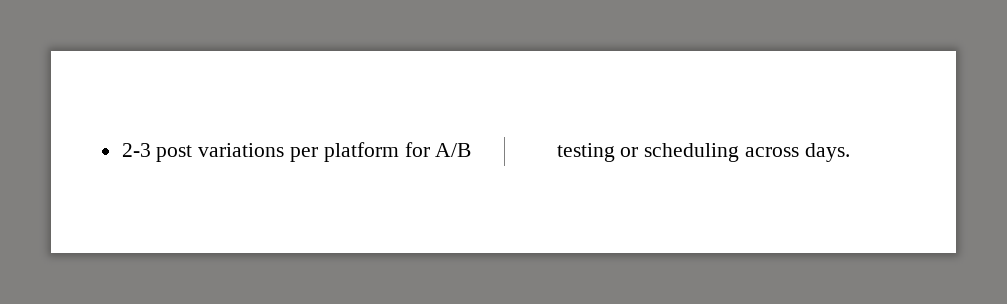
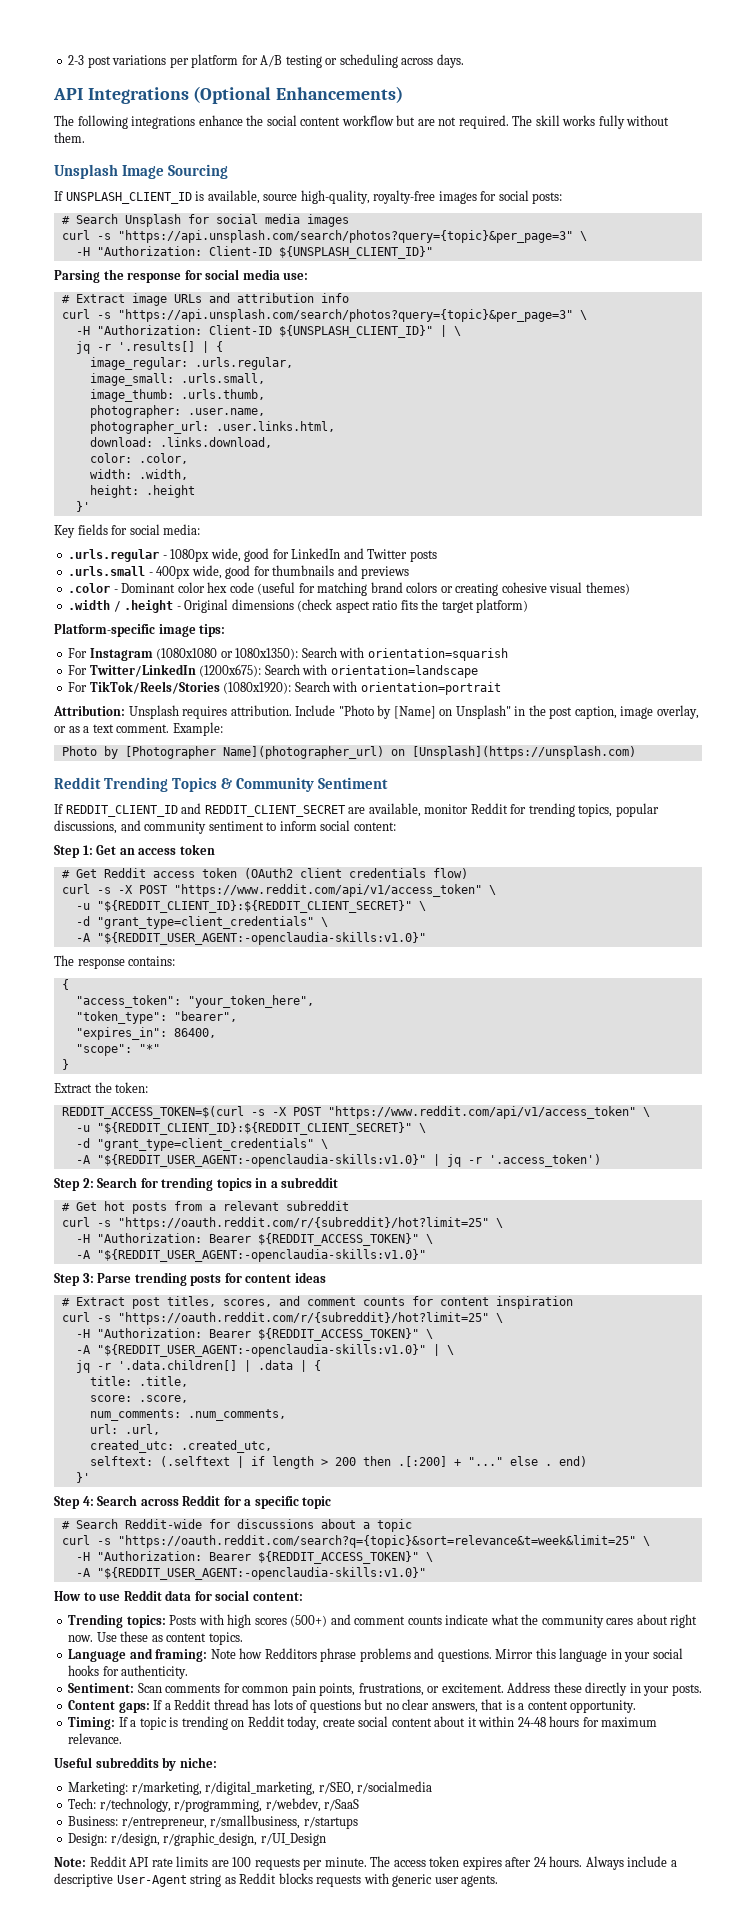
(850, 152) none -> [53,86,404,104] [54,115,670,129] [54,132,85,143] [54,164,229,179] [54,190,563,204] [61,214,349,227] [61,230,587,243] [75,246,433,259] [54,269,309,283] [61,293,349,306] [61,309,587,322] [75,325,461,338] [75,341,223,354] [89,357,293,370] [89,373,265,386] [89,389,265,402] [89,405,265,418] [89,421,335,434] [89,437,272,448] [89,453,188,464] [89,469,188,480] [89,485,195,498] [75,501,90,512] [54,524,201,538] [68,548,437,562] [68,565,410,579] [68,582,630,596] [68,599,529,613] [54,623,226,637] [68,647,508,661] [68,664,478,678] [68,681,501,695] [53,705,699,719] [54,722,223,736] [61,746,636,759] [54,777,389,792] [54,803,659,817] [54,820,396,834] [54,844,215,858] [61,868,468,879] [61,884,496,897] [75,900,426,913] [75,916,328,929] [75,932,426,945] [54,955,176,969] [61,979,69,990] [75,995,314,1008] [75,1011,237,1024] [75,1027,216,1040] [75,1044,160,1056] [61,1059,69,1070] [54,1082,149,1093] [61,1106,650,1119] [75,1122,426,1135] [75,1138,328,1151] [75,1154,601,1167] [54,1177,339,1191] [61,1201,349,1214] [61,1217,503,1230] [75,1233,433,1246] [75,1249,426,1262] [54,1272,326,1286] [61,1296,573,1309] [61,1312,503,1325] [75,1328,433,1341] [75,1344,454,1357] [75,1360,321,1373] [89,1376,188,1387] [89,1395,188,1403] [89,1409,286,1421] [89,1424,160,1435] [89,1440,272,1453] [89,1456,587,1469] [75,1472,90,1483] [54,1495,332,1509] [61,1519,412,1532] [61,1535,650,1548] [75,1551,433,1564] [75,1567,426,1580] [54,1590,303,1601] [68,1614,698,1628] [68,1631,243,1645] [68,1648,683,1662] [68,1665,189,1679] [68,1682,702,1696] [68,1699,637,1713] [68,1716,658,1730] [68,1733,123,1744] [54,1757,217,1771] [68,1781,433,1795] [68,1798,360,1812] [68,1815,358,1829] [68,1832,326,1846] [54,1856,677,1870] [54,1873,499,1887] // API Integrations (Optional Enhancements) // The following integrations enhance the social content workflow but are not required. The skill works fully without them. // Unsplash Image Sourcing // If UNSPLASH_CLIENT_ID is available, source high-quality, royalty-free images for social posts: // # Search Unsplash for social media images // curl -s "https://api.unsplash.com/search/photos?query={topic}&per_page=3" \ // -H "Authorization: Client-ID ${UNSPLASH_CLIENT_ID}" // Parsing the response for social media use: // # Extract image URLs and attribution info // curl -s "https://api.unsplash.com/search/photos?query={topic}&per_page=3" \ // -H "Authorization: Client-ID ${UNSPLASH_CLIENT_ID}" | \ // jq -r '.results[] | { // image_regular: .urls.regular, // image_small: .urls.small, // image_thumb: .urls.thumb, // photographer: .user.name, // photographer_url: .user.links.html, // download: .links.download, // color: .color, // width: .width, // height: .height // }' // Key fields for social media: // .urls.regular - 1080px wide, good for LinkedIn and Twitter posts // .urls.small - 400px wide, good for thumbnails and previews // .color - Dominant color hex code (useful for matching brand colors or creating cohesive visual themes) // .width / .height - Original dimensions (check aspect ratio fits the target platform) // Platform-specific image tips: // For Instagram (1080x1080 or 1080x1350): Search with orientation=squarish // For Twitter/LinkedIn (1200x675): Search with orientation=landscape // For TikTok/Reels/Stories (1080x1920): Search with orientation=portrait // Attribution: Unsplash requires attribution. Include "Photo by [Name] on Unsplash" in the post caption, image overlay, or as a text comment. Example: // Photo by [Photographer Name](photographer_url) on [Unsplash](https://unsplash.com) // Reddit Trending Topics & Community Sentiment // If REDDIT_CLIENT_ID and REDDIT_CLIENT_SECRET are available, monitor Reddit for trending topics, popular discussions, and community sentiment to inform social content: // Step 1: Get an access token // # Get Reddit access token (OAuth2 client credentials flow) // curl -s -X POST "https://www.reddit.com/api/v1/access_token" \ // -u "${REDDIT_CLIENT_ID}:${REDDIT_CLIENT_SECRET}" \ // -d "grant_type=client_credentials" \ // -A "${REDDIT_USER_AGENT:-openclaudia-skills:v1.0}" // The response contains: // { // "access_token": "your_token_here", // "token_type": "bearer", // "expires_in": 86400, // "scope": "*" // } // Extract the token: // REDDIT_ACCESS_TOKEN=$(curl -s -X POST "https://www.reddit.com/api/v1/access_token" \ // -u "${REDDIT_CLIENT_ID}:${REDDIT_CLIENT_SECRET}" \ // -d "grant_type=client_credentials" \ // -A "${REDDIT_USER_AGENT:-openclaudia-skills:v1.0}" | jq -r '.access_token') // Step 2: Search for trending topics in a subreddit // # Get hot posts from a relevant subreddit // curl -s "https://oauth.reddit.com/r/{subreddit}/hot?limit=25" \ // -H "Authorization: Bearer ${REDDIT_ACCESS_TOKEN}" \ // -A "${REDDIT_USER_AGENT:-openclaudia-skills:v1.0}" // Step 3: Parse trending posts for content ideas // # Extract post titles, scores, and comment counts for content inspiration // curl -s "https://oauth.reddit.com/r/{subreddit}/hot?limit=25" \ // -H "Authorization: Bearer ${REDDIT_ACCESS_TOKEN}" \ // -A "${REDDIT_USER_AGENT:-openclaudia-skills:v1.0}" | \ // jq -r '.data.children[] | .data | { // title: .title, // score: .score, // num_comments: .num_comments, // url: .url, // created_utc: .created_utc, // selftext: (.selftext | if length > 200 then .[:200] + "..." else . end) // }' // Step 4: Search across Reddit for a specific topic // # Search Reddit-wide for discussions about a topic // curl -s "https://oauth.reddit.com/search?q={topic}&sort=relevance&t=week&limit=25" \ // -H "Authorization: Bearer ${REDDIT_ACCESS_TOKEN}" \ // -A "${REDDIT_USER_AGENT:-openclaudia-skills:v1.0}" // How to use Reddit data for social content: // Trending topics: Posts with high scores (500+) and comment counts indicate what the community cares about right now. Use these as content topics. // Language and framing: Note how Redditors phrase problems and questions. Mirror this language in your social hooks for authenticity. // Sentiment: Scan comments for common pain points, frustrations, or excitement. Address these directly in your posts. // Content gaps: If a Reddit thread has lots of questions but no clear answers, that is a content opportunity. // Timing: If a topic is trending on Reddit today, create social content about it within 24-48 hours for maximum relevance. // Useful subreddits by niche: // Marketing: r/marketing, r/digital_marketing, r/SEO, r/socialmedia // Tech: r/technology, r/programming, r/webdev, r/SaaS // Business: r/entrepreneur, r/smallbusiness, r/startups // Design: r/design, r/graphic_design, r/UI_Design // Note: Reddit API rate limits are 100 requests per minute. The access token expires after 24 hours. Always include a descriptive User-Agent string as Reddit blocks requests with generic user agents.

